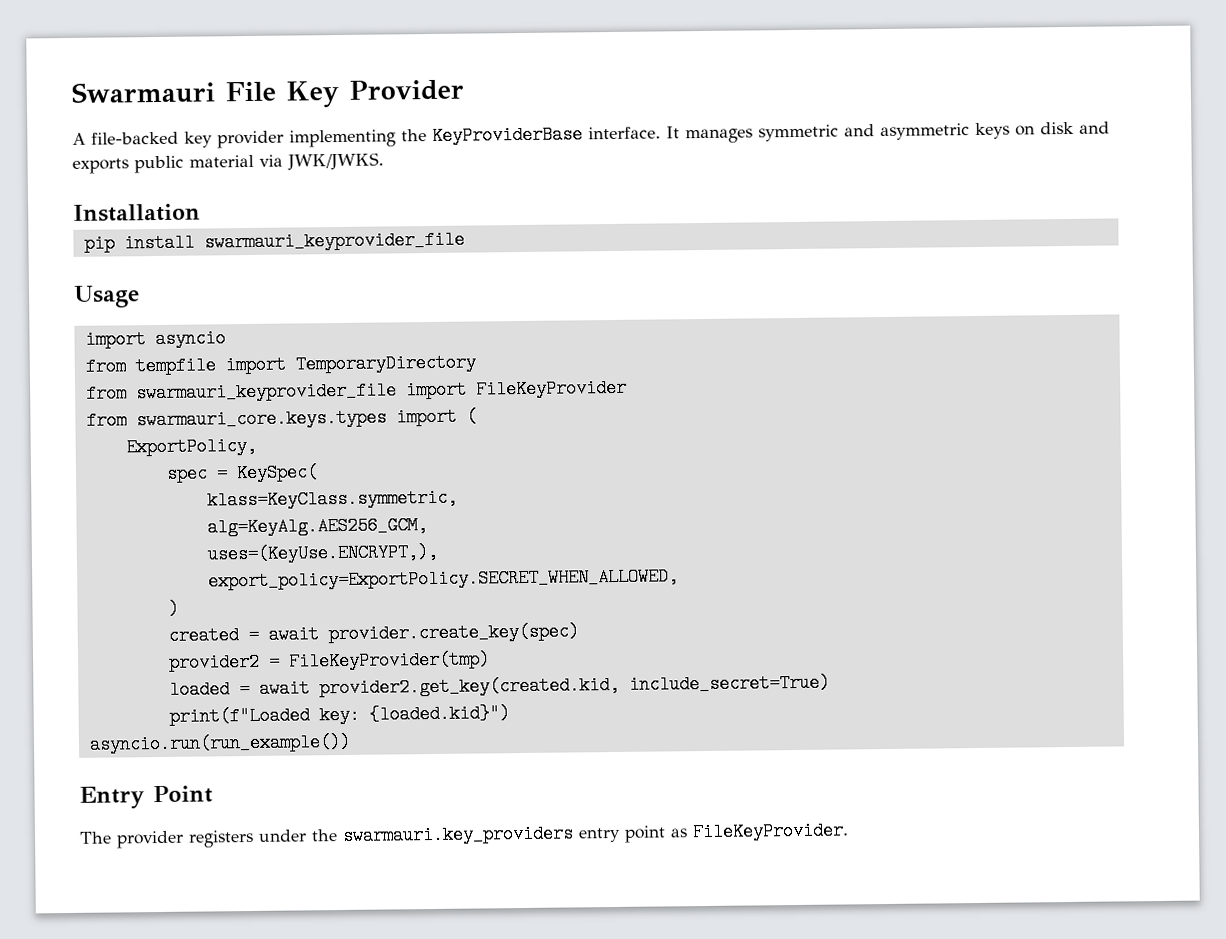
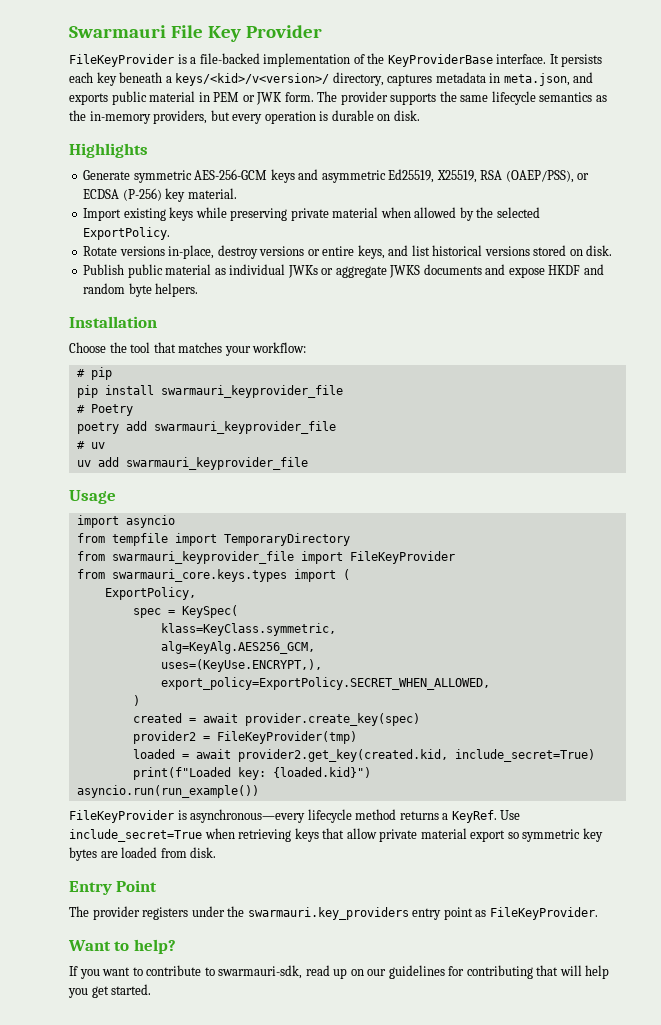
[72,121,1110,149] [72,152,384,174] [73,203,201,222] [83,233,195,253] A file-backed key provider implementing the KeyProviderBase interface. It manages symmetric and asymmetric keys on disk and exports public material via JWK/JWKS. // Installation // pip install -> [69,53,603,67] [69,72,594,86] [69,91,607,105] [69,110,420,124] [69,143,148,158] [83,169,590,183] [83,188,237,202] [83,207,540,221] [83,227,171,240] [83,245,613,259] [83,264,604,278] [83,283,199,297] [69,316,157,328] [69,342,307,356] [76,367,112,380] [76,385,343,398] [76,404,133,416] [76,421,336,434] [76,441,105,449] [76,457,119,467] FileKeyProvider is a file-backed implementation of the KeyProviderBase interface. It persists each key beneath a keys/<kid>/v<version>/ directory, captures metadata in meta.json, and exports public material in PEM or JWK form. The provider supports the same lifecycle semantics as the in-memory providers, but every operation is durable on disk. // Highlights // Generate symmetric AES-256-GCM keys and asymmetric Ed25519, X25519, RSA (OAEP/PSS), or ECDSA (P-256) key material. // Import existing keys while preserving private material when allowed by the selected ExportPolicy. // Rotate versions in-place, destroy versions or entire keys, and list historical versions stored on disk. // Publish public material as individual JWKs or aggregate JWKS documents and expose HKDF and random byte helpers. // Installation // Choose the tool that matches your workflow: // # pip // pip install swarmauri_keyprovider_file // # Poetry // poetry add swarmauri_keyprovider_file // # uv // uv add
(351, 743) none -> [69,809,521,823] [69,828,603,842] [69,847,217,861] // FileKeyProvider is asynchronous—every lifecycle method returns a KeyRef. Use include_secret=True when retrieving keys that allow private material export so symmetric key bytes are loaded from disk.
(849, 831) none -> [68,939,176,954] [69,965,610,979] [68,984,152,998] // Want to help? // If you want to contribute to swarmauri-sdk, read up on our guidelines for contributing that will help you get started.

